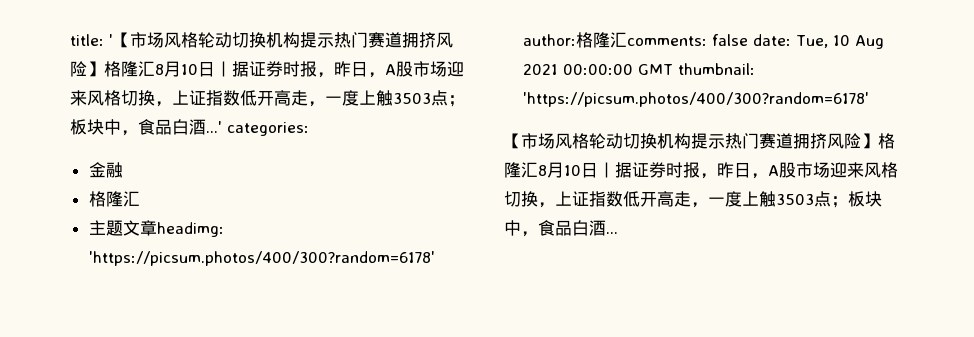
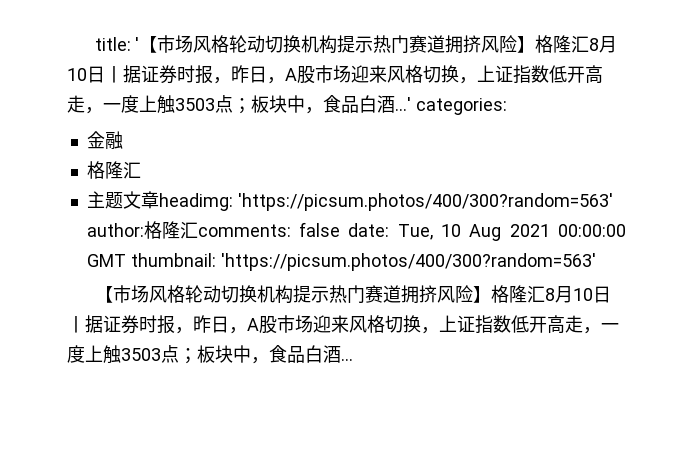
[88,251,435,266] 'https://picsum.photos/400/300?random=6178' -> [237,193,613,211] 'https://picsum.photos/400/300?random=563'
[522,92,869,107] 'https://picsum.photos/400/300?random=6178' -> [220,253,596,271] 'https://picsum.photos/400/300?random=563'

